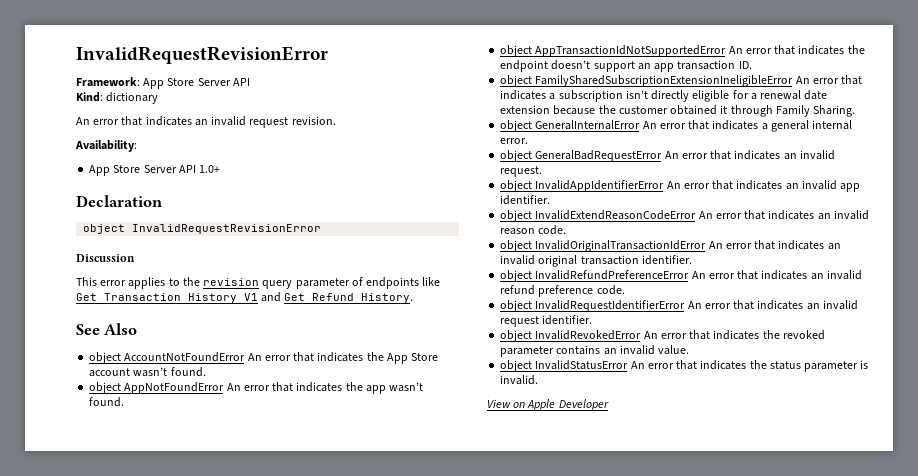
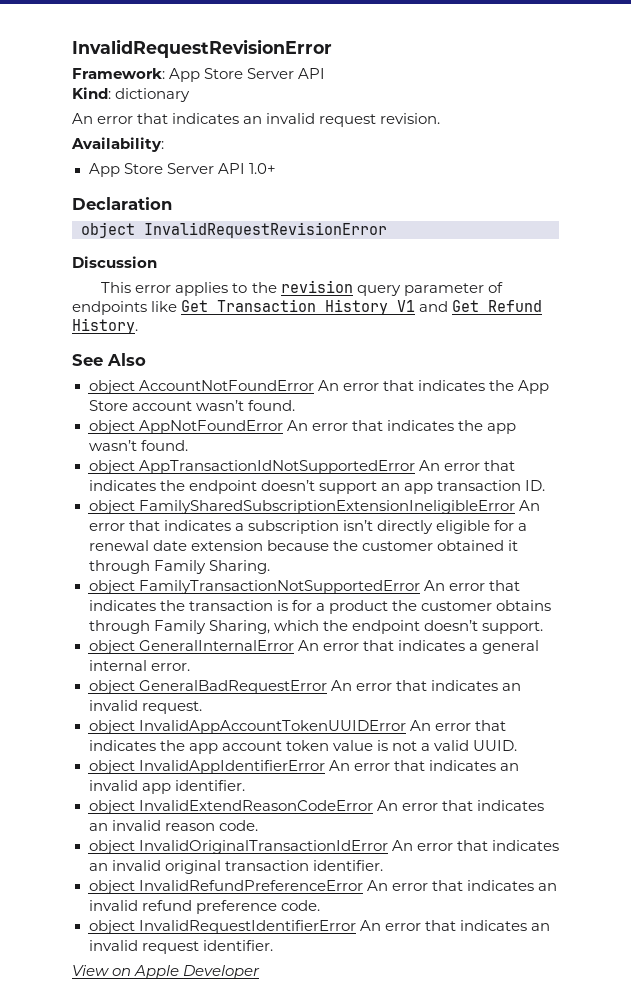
(856, 111) none -> [88,580,520,594] [88,600,551,614] [88,620,543,634] // object FamilyTransactionNotSupportedError An error that indicates the transaction is for a product the customer obtains through Family Sharing, which the endpoint doesn’t support.
(543, 171) none -> [88,720,506,734] [88,740,518,754] // object InvalidAppAccountTokenUUIDError An error that indicates the app account token value is not a valid UUID.
[500,330,825,342] [500,345,690,357] [500,360,869,372] [500,375,539,385] // object InvalidRevokedError An error that indicates the revoked parameter contains an invalid value. // object InvalidStatusError An error that indicates the status parameter is invalid. -> (273, 945) none

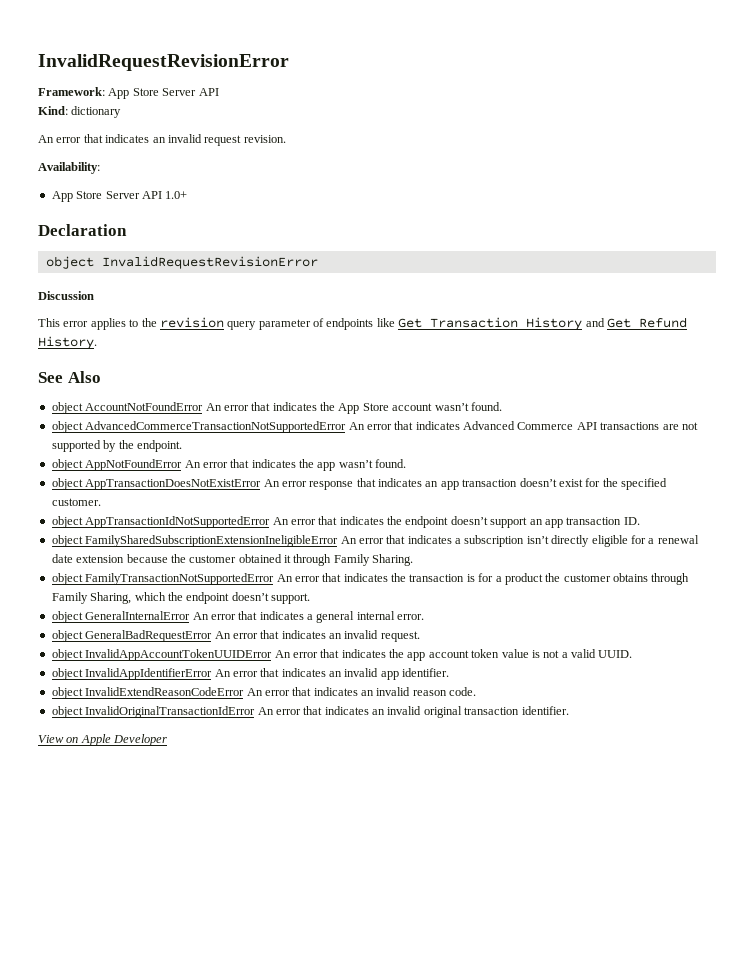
[397,300,416,312] V1 -> (583, 323) none
(295, 405) none -> [51,421,698,433] [51,440,182,452] // object AdvancedCommerceTransactionNotSupportedError An error that indicates Advanced Commerce API transactions are not supported by the endpoint.
(188, 445) none -> [51,478,667,490] [51,498,101,506] // object AppTransactionDoesNotExistError An error response that indicates an app transaction doesn’t exist for the specified customer.
[88,880,557,894] [88,900,320,914] [88,920,550,934] [88,940,273,954] // object InvalidRefundPreferenceError An error that indicates an invalid refund preference code. // object InvalidRequestIdentifierError An error that indicates an invalid request identifier. -> (569, 710) none

